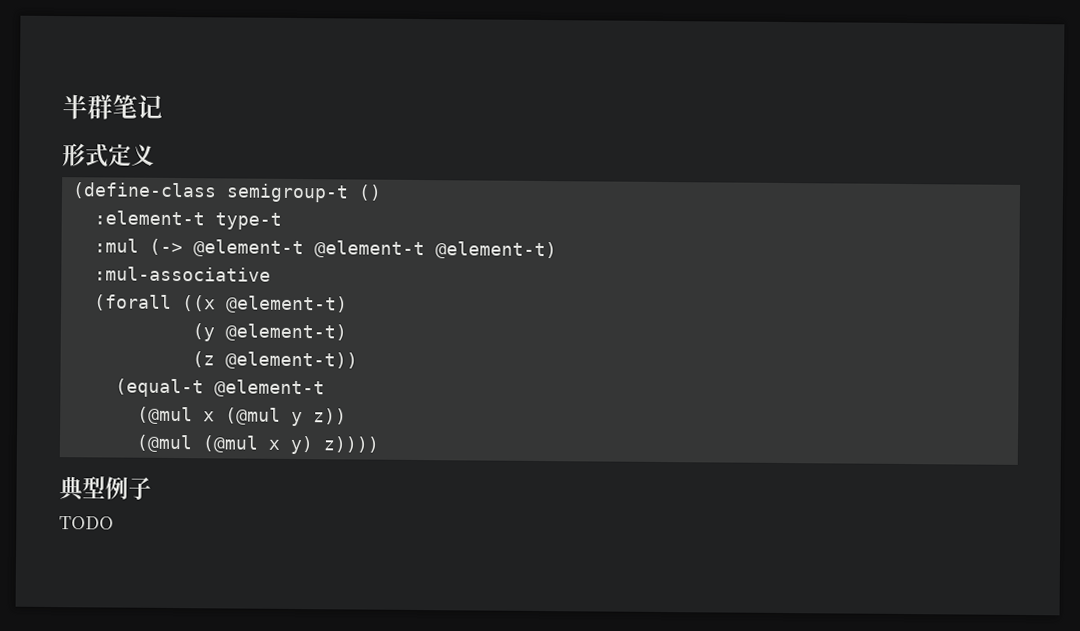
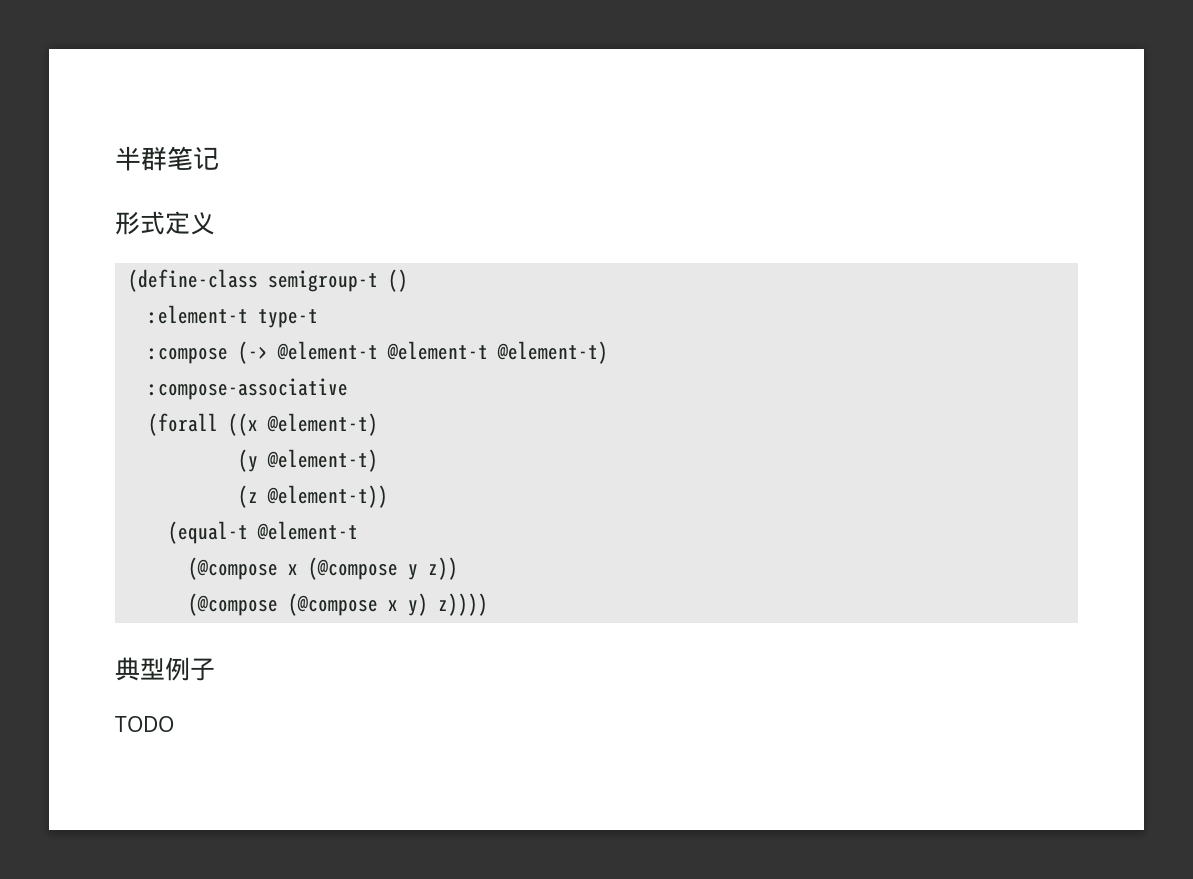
[93,238,139,253] :mul -> [147,347,228,364] :compose
[93,266,271,282] :mul-associative -> [147,378,348,400] :compose-associative
[136,406,281,425] (@mul x (@mul -> [187,557,398,580] (@compose x (@compose
[135,434,259,453] (@mul (@mul -> [187,593,378,616] (@compose (@compose

